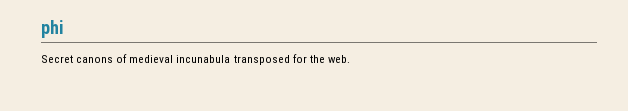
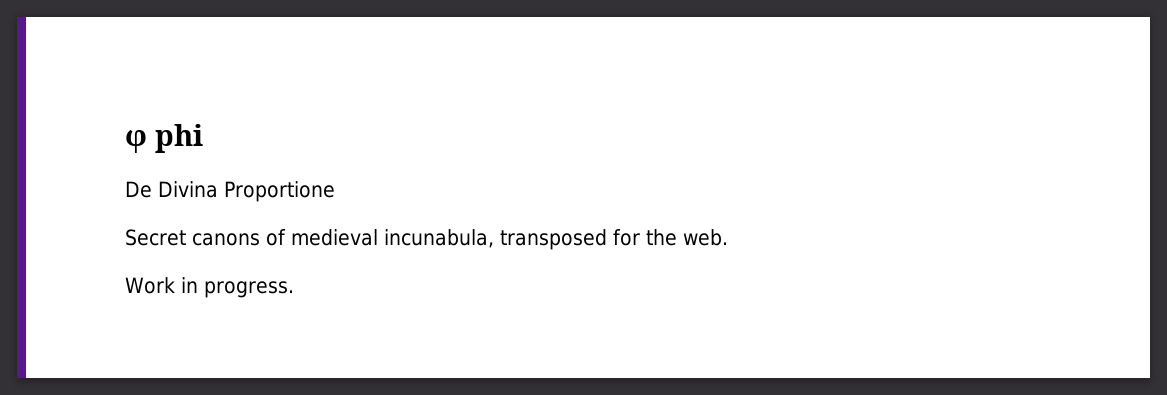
(41, 29) none -> [125,129,147,153] φ
(63, 29) none -> [125,181,335,202] // De Divina Proportione
[176,55,231,63] incunabula -> [384,229,494,248] incunabula,
(350, 59) none -> [125,277,294,298] // Work in progress.

